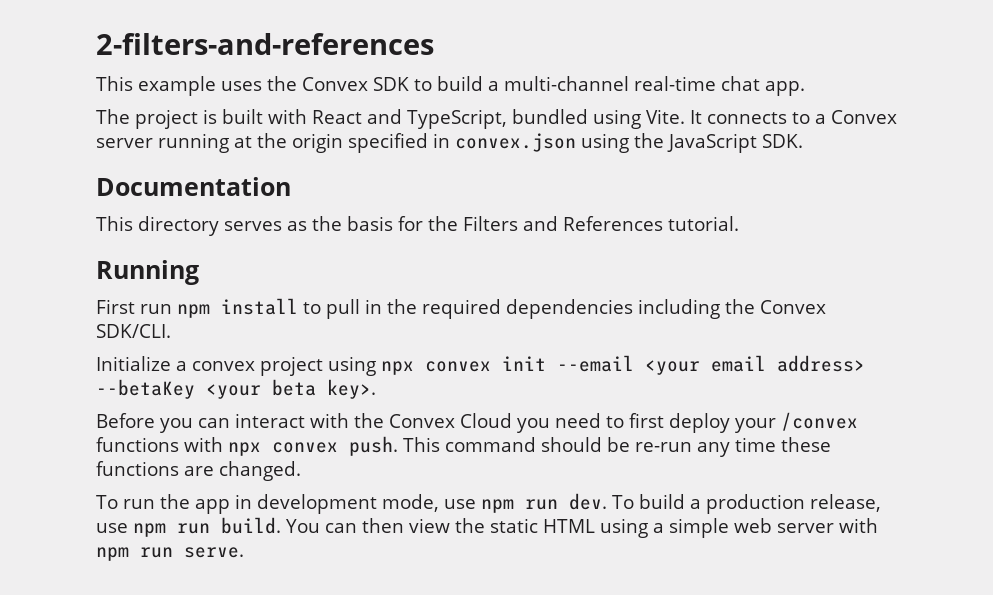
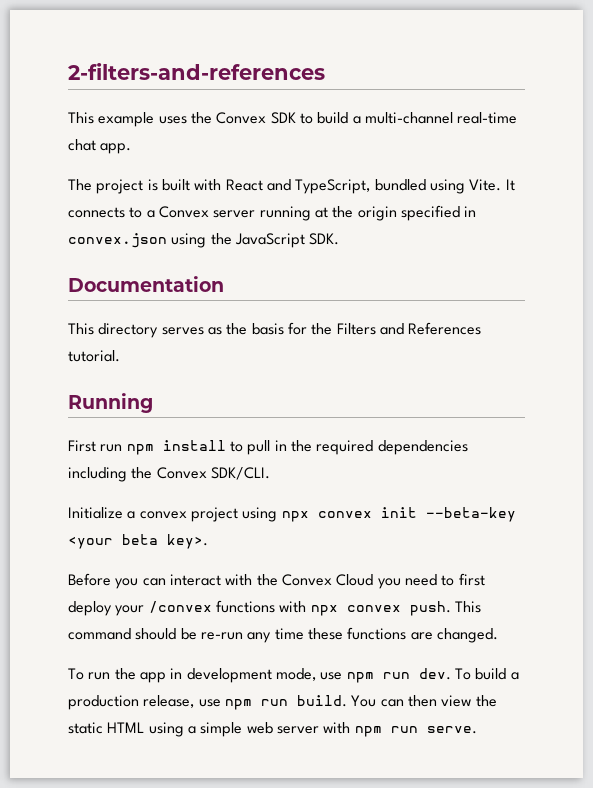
[557,355,865,375] [96,379,195,399] --email <your email address> --betaKey -> [425,507,516,522] --beta-key

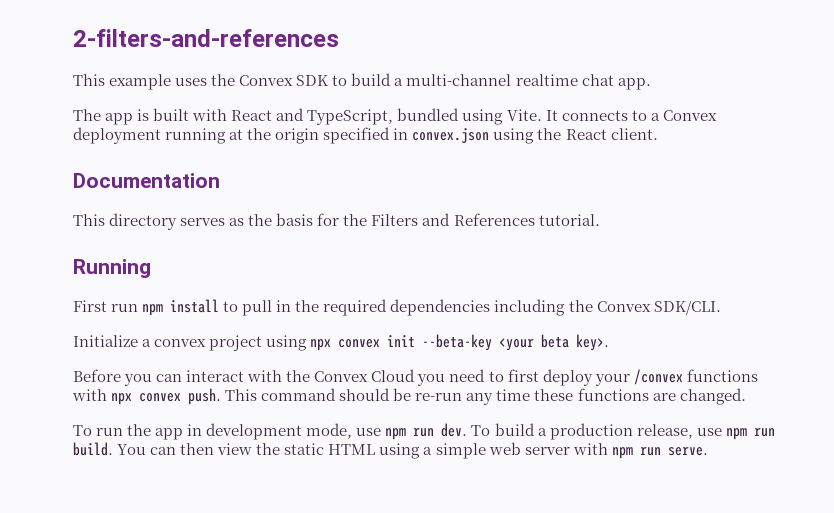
[457,112,518,124] real-time -> [515,74,578,86] realtime
[96,179,144,194] project -> [105,113,134,125] app
[213,210,256,218] server -> [73,127,161,144] deployment
[234,233,340,248] JavaScript SDK. -> [565,128,658,140] React client.

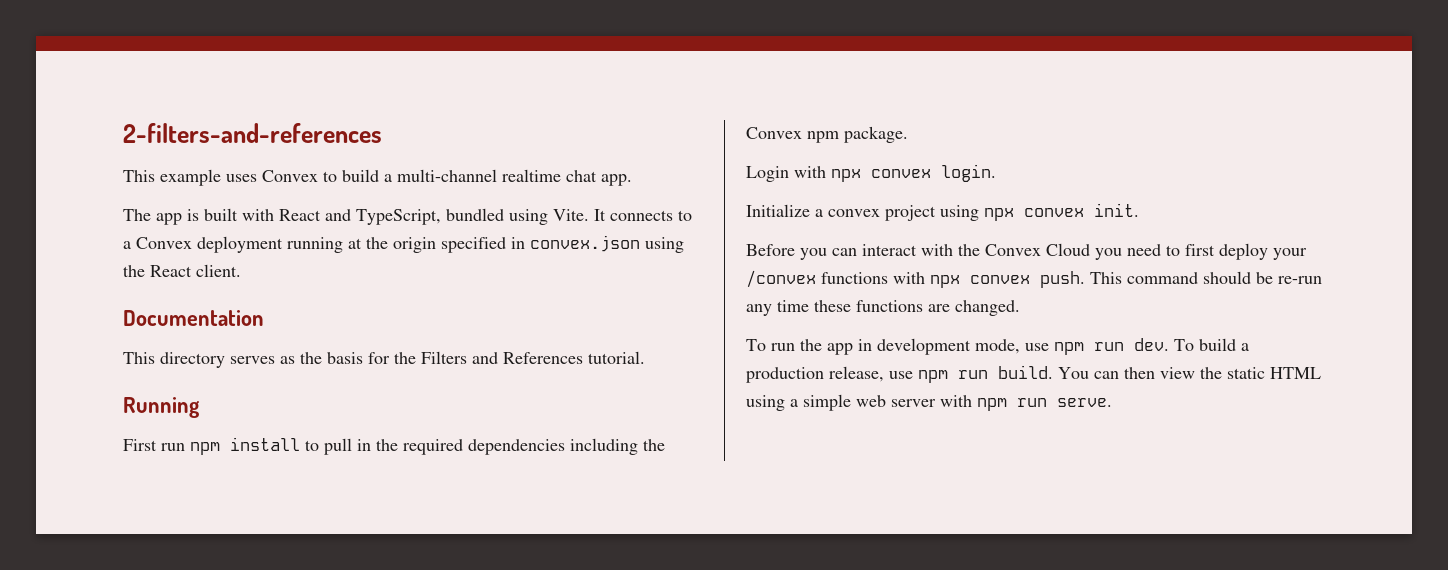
[211,74,329,86] the Convex SDK -> [262,170,318,182] Convex
[653,300,721,315] SDK/CLI. -> [807,126,908,143] [746,164,996,182] npm package. // Login with npx convex login.
[387,334,610,351] init --beta-key <your beta key>. -> [1094,203,1139,217] init.

